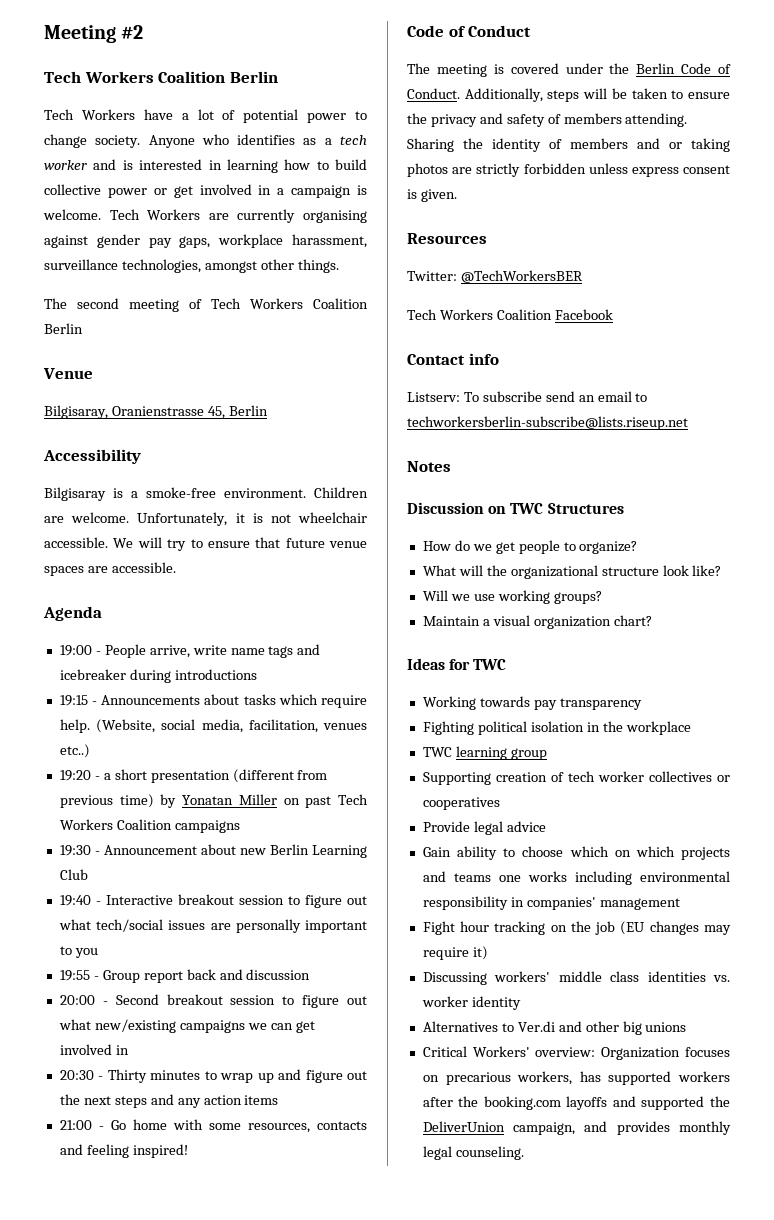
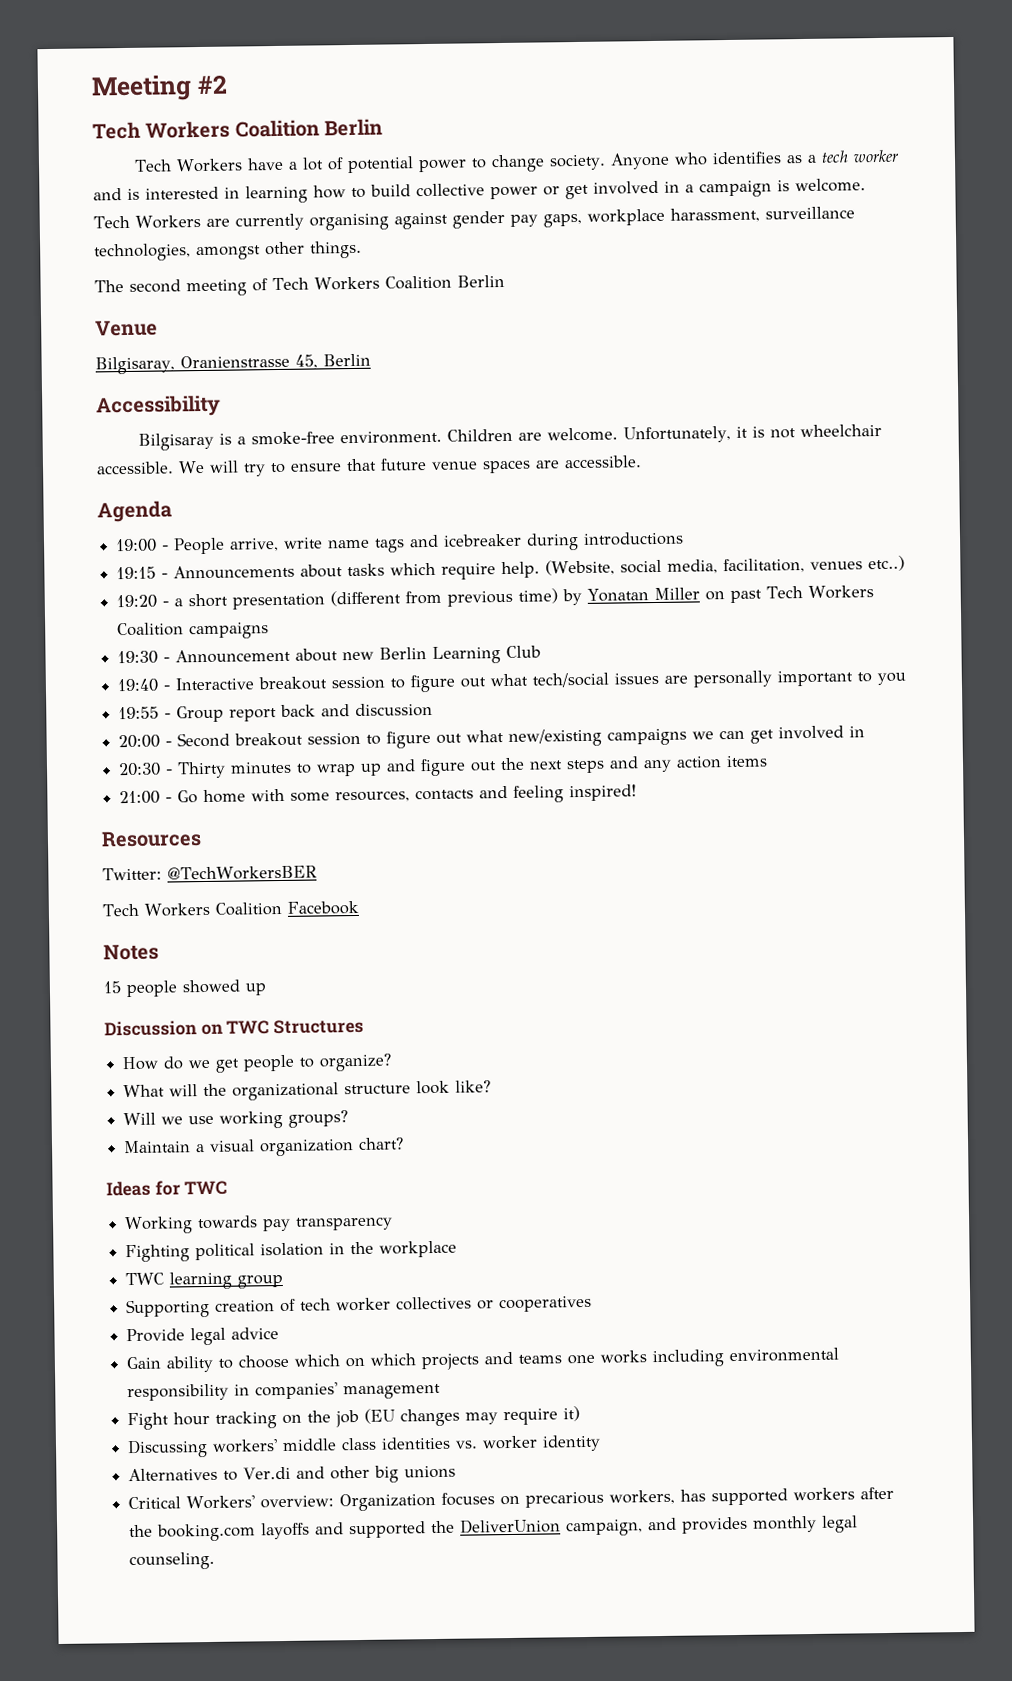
[407,25,532,37] [407,63,731,77] [407,88,730,102] [407,113,688,127] [407,138,730,152] [407,163,730,177] [407,189,457,202] // Code of Conduct // The meeting is covered under the Berlin Code of Conduct. Additionally, steps will be taken to ensure the privacy and safety of members attending. Sharing the identity of members and or taking photos are strictly forbidden unless express consent is given. -> (638, 793) none
[407,353,499,365] [407,391,648,402] [407,416,688,430] [407,461,451,472] Contact info // Listserv: To subscribe send an email to techworkersberlin-subscribe@lists.riseup.net // Notes -> [103,943,159,961] [103,979,267,998] Notes // 15 people showed up

